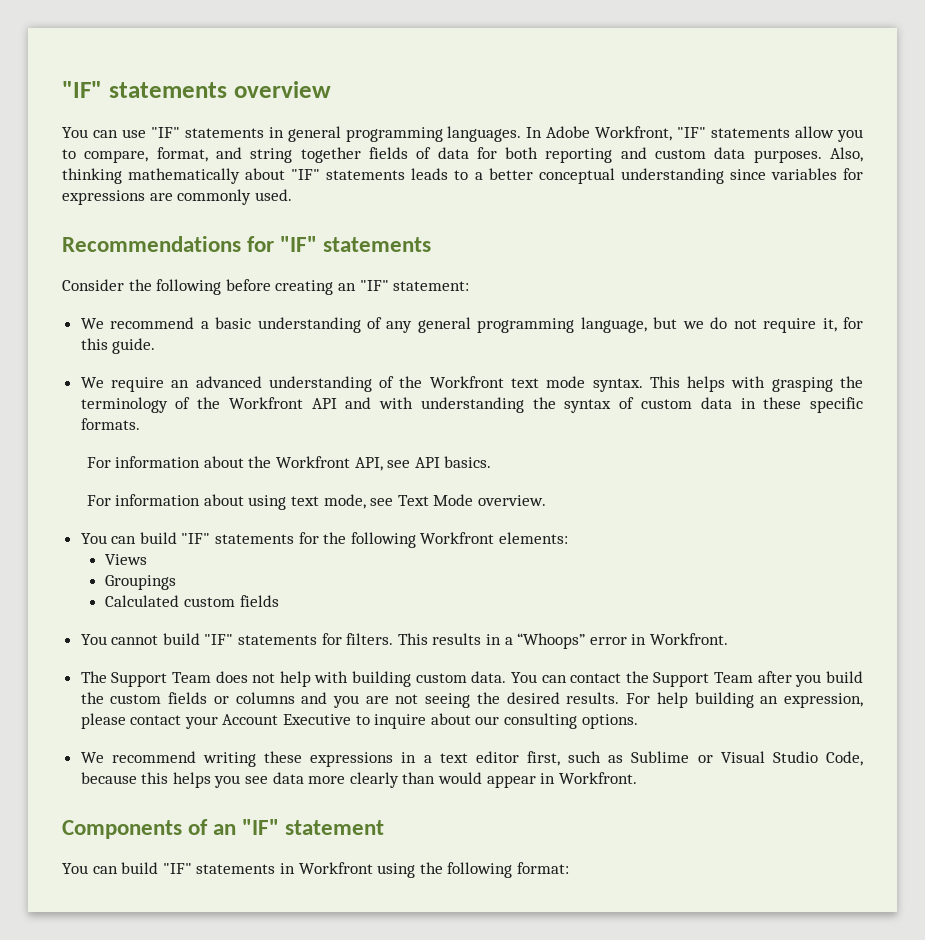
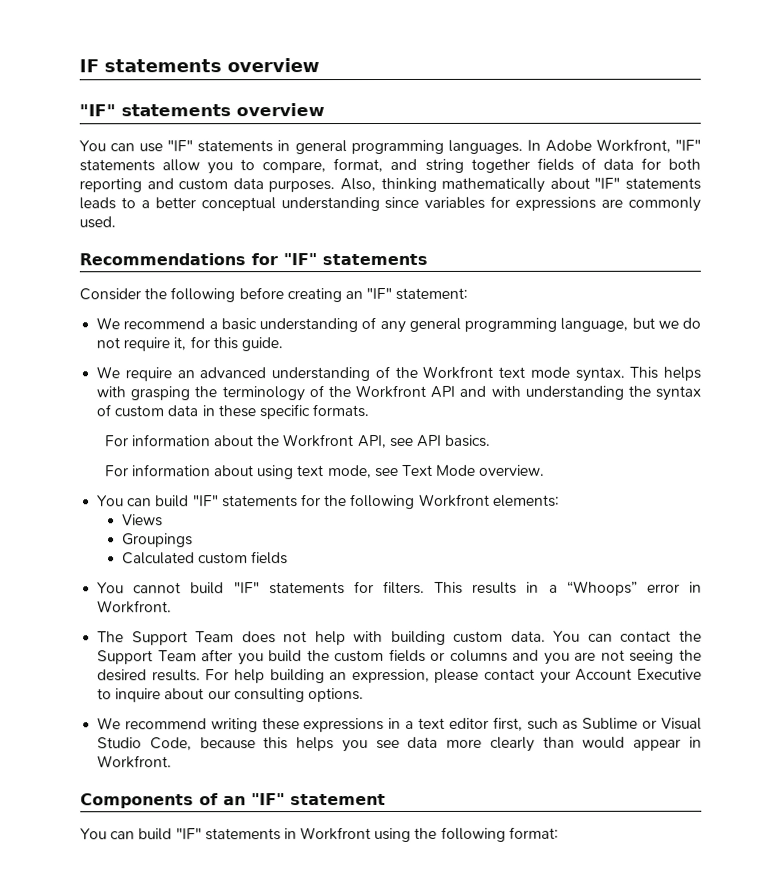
(62, 89) none -> [79,58,320,73] IF statements overview //

